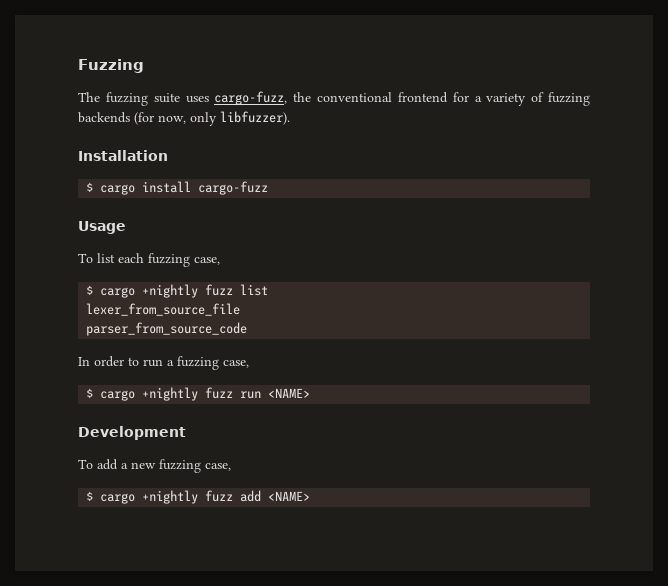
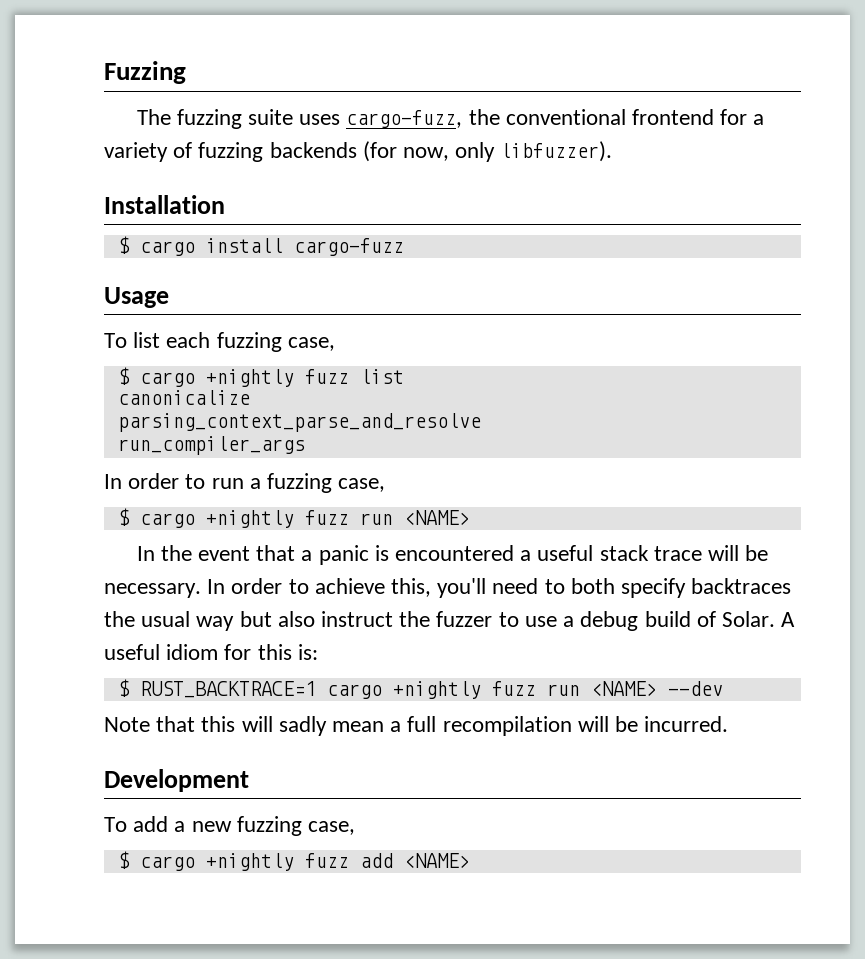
[86,303,241,316] [86,322,248,336] lexer_from_source_file // parser_from_source_code -> [117,390,250,405] [117,413,481,432] [117,436,305,455] canonicalize // parsing_context_parse_and_resolve // run_compiler_args
(311, 393) none -> [136,545,769,565] [104,578,792,598] [104,611,796,631] [104,644,318,660] [117,679,723,699] [104,716,729,736] // In the event that a panic is encountered a useful stack trace will be necessary. In order to achieve this, you'll need to both specify backtraces the usual way but also instruct the fuzzer to use a debug build of Solar. A useful idiom for this is: // $ RUST_BACKTRACE=1 cargo +nightly fuzz run <NAME> --dev // Note that this will sadly mean a full recompilation will be incurred.

